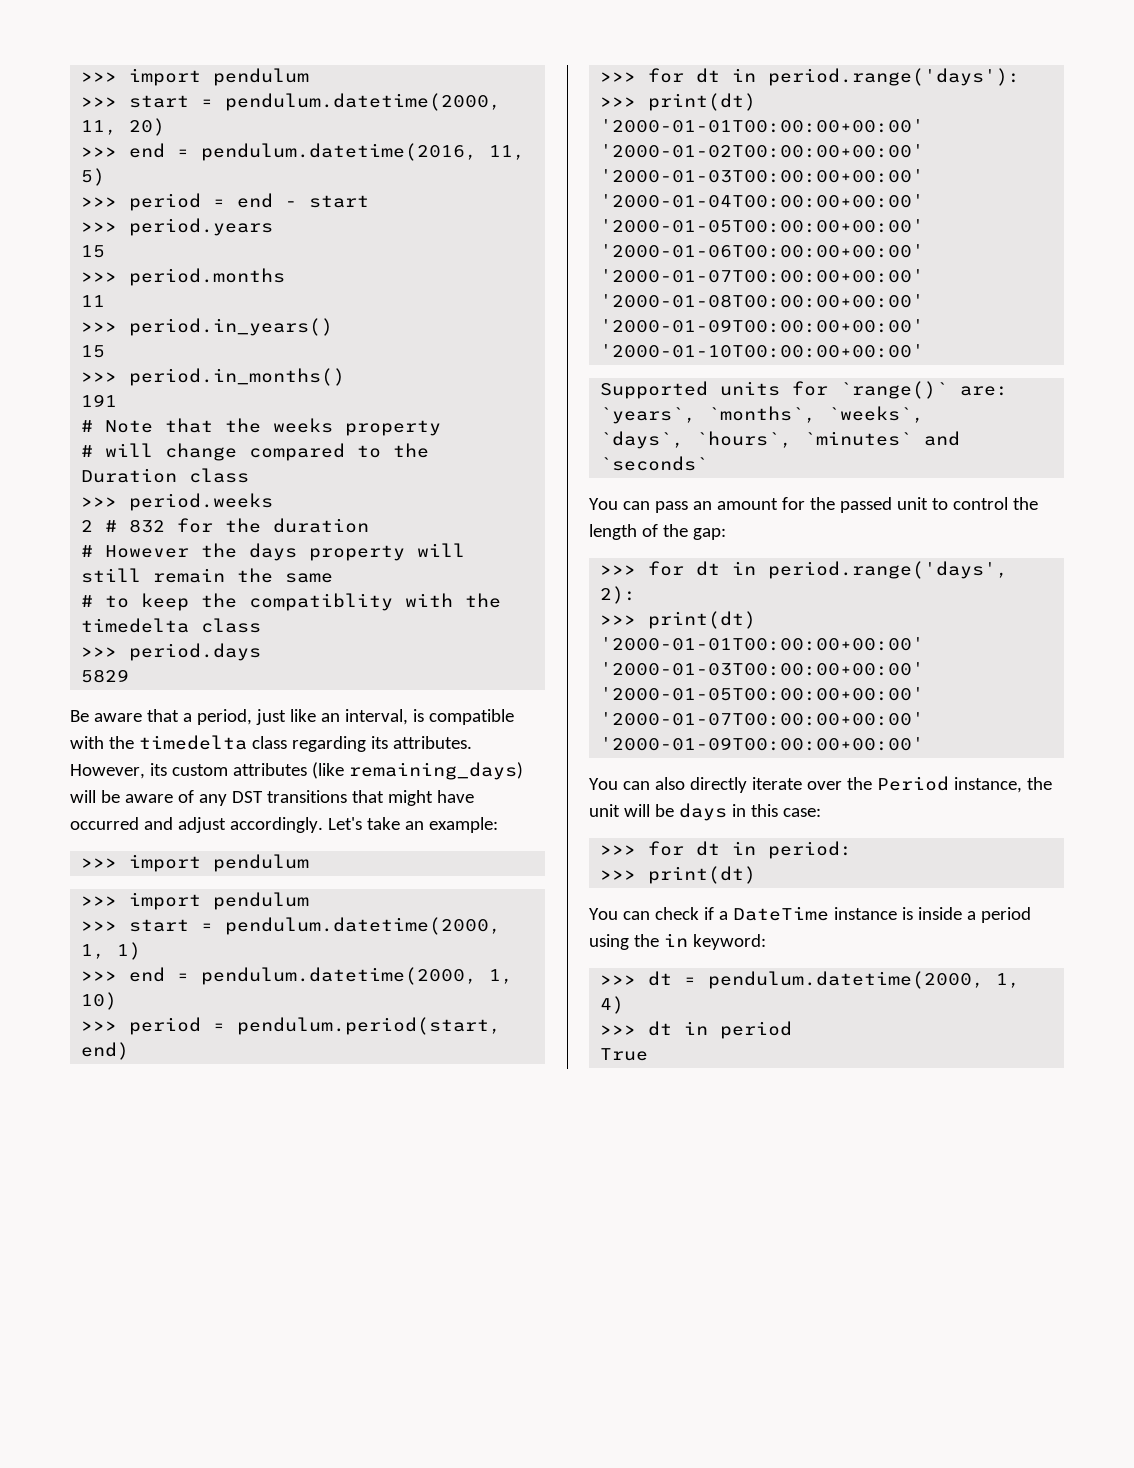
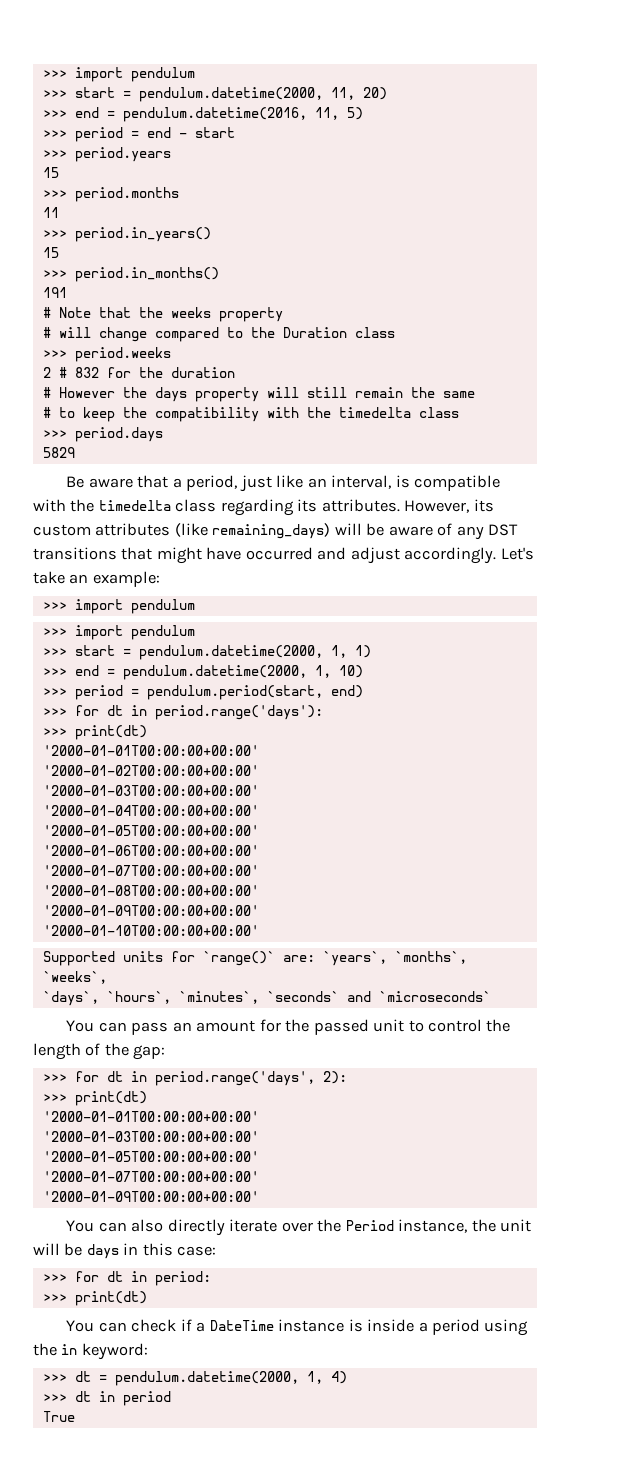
[249,593,394,611] compatiblity -> [154,407,259,422] compatibility
[804,431,961,446] [600,456,709,471] `minutes` and `seconds` -> [178,991,491,1004] `minutes`, `seconds` and `microseconds`

